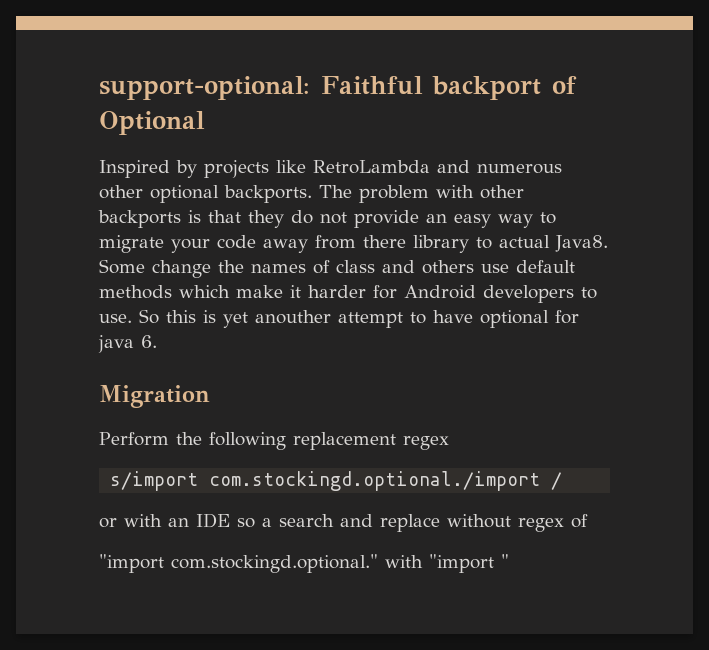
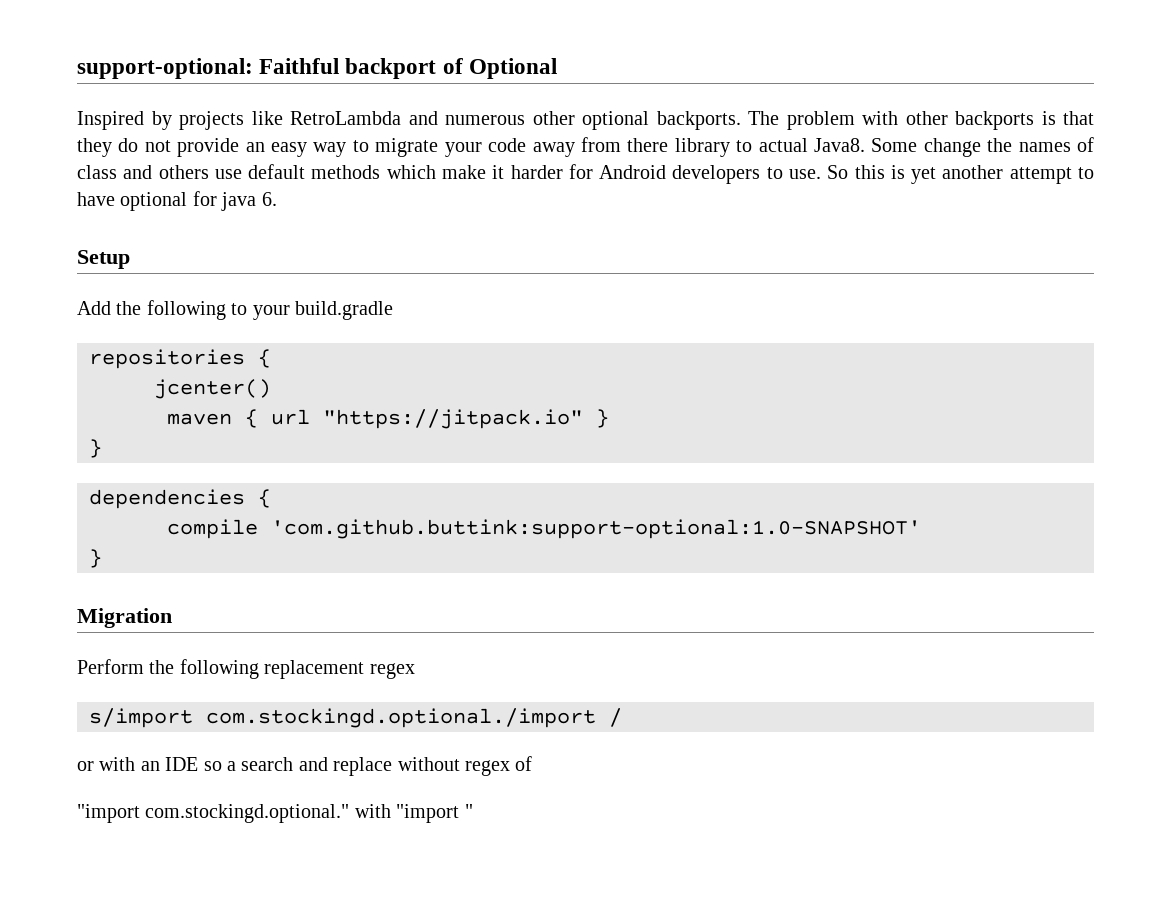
[255,310,331,324] anouther -> [942,165,1004,179] another
(157, 341) none -> [77,250,130,269] [77,300,393,320] [89,349,271,369] [154,379,271,399] [167,409,609,429] [89,439,102,458] [89,489,271,509] [167,519,921,539] [89,549,102,568] // Setup // Add the following to your build.gradle // repositories { // jcenter() // maven { url "https://jitpack.io" } // } // dependencies { // compile 'com.github.buttink:support-optional:1.0-SNAPSHOT' // }

